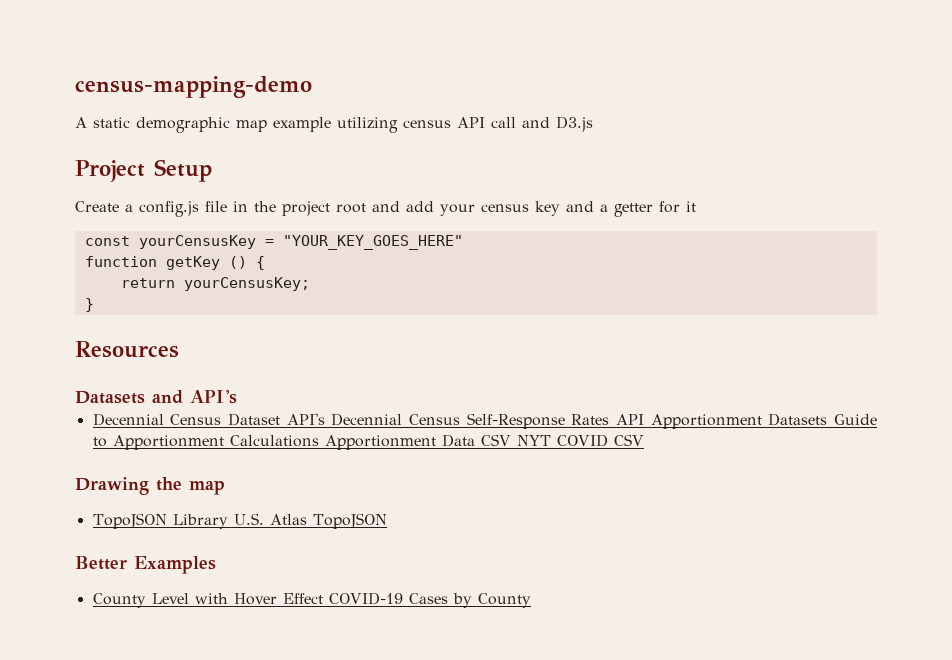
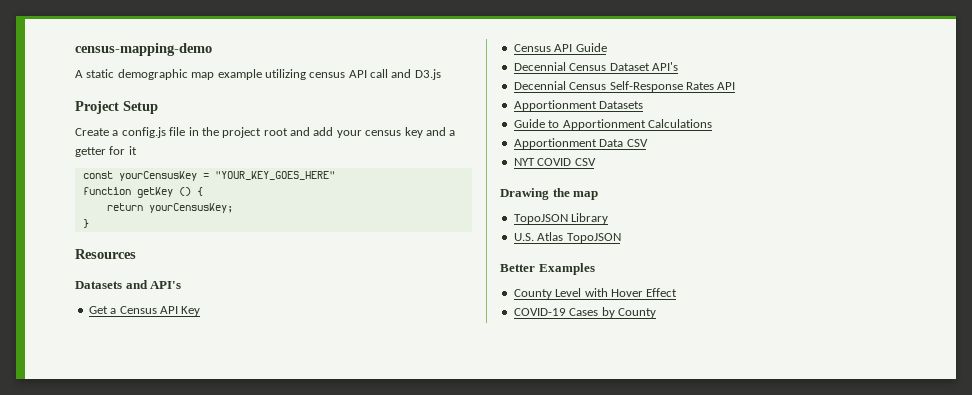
(237, 397) none -> [88,306,201,316] [513,43,607,52] // Get a Census API Key // Census API Guide
(325, 419) none -> (678, 66) //
(644, 419) none -> (736, 86) //
(828, 419) none -> (644, 105) //
(319, 441) none -> (712, 123) //
(511, 440) none -> (648, 143) //
(228, 521) none -> (609, 218) //
(323, 598) none -> (678, 292) //

